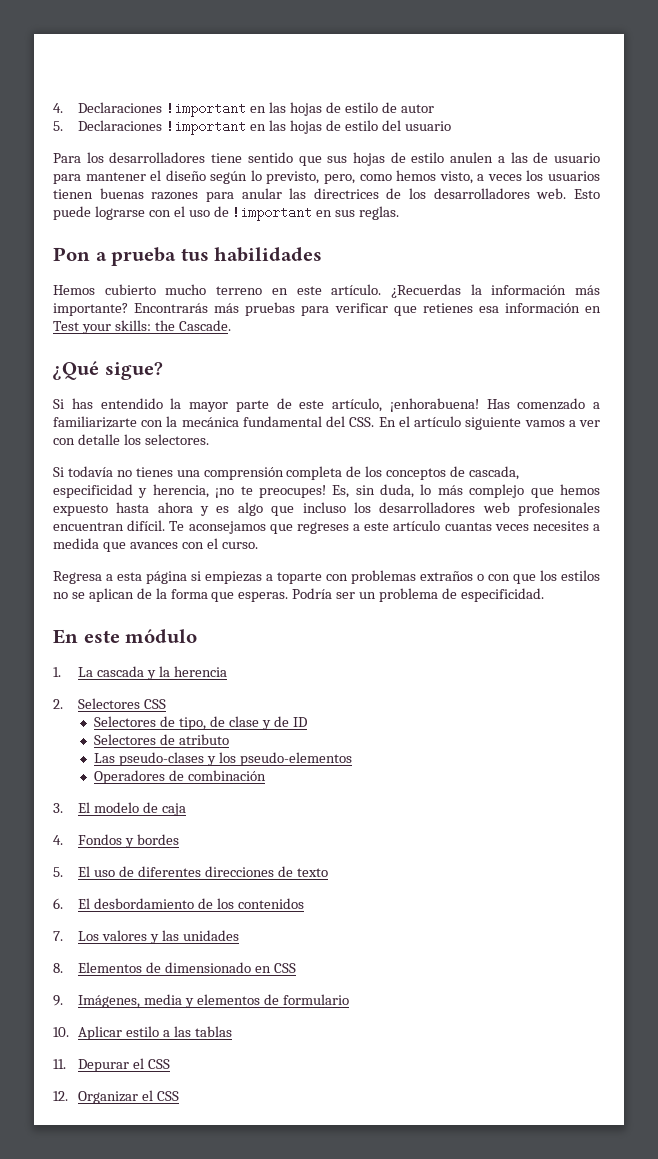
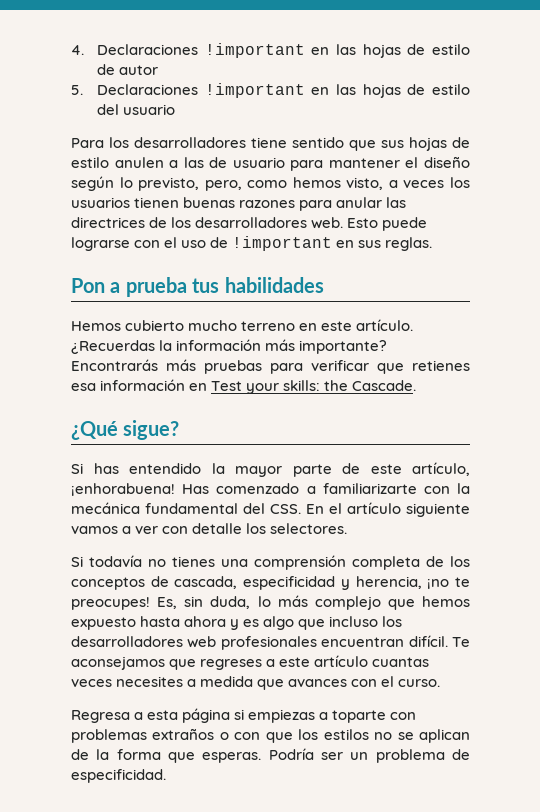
[53,629,198,644] [53,666,228,680] [53,698,167,709] [94,716,307,730] [94,734,230,745] [94,752,353,766] [94,770,267,784] [53,802,187,816] [53,834,180,848] [53,866,328,877] [53,898,305,909] [53,930,240,944] [53,962,297,973] [53,994,350,1008] [53,1026,233,1040] [53,1058,171,1072] [53,1090,180,1104] // En este módulo // 1. La cascada y la herencia // 2. Selectores CSS // Selectores de tipo, de clase y de ID // Selectores de atributo // Las pseudo-clases y los pseudo-elementos // Operadores de combinación // 3. El modelo de caja // 4. Fondos y bordes // 5. El uso de diferentes direcciones de texto // 6. El desbordamiento de los contenidos // 7. Los valores y las unidades // 8. Elementos de dimensionado en CSS // 9. Imágenes, media y elementos de formulario // 10. Aplicar estilo a las tablas // 11. Depurar el CSS // 12. Organizar el CSS -> (166, 776) none

